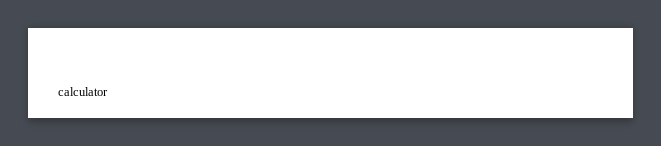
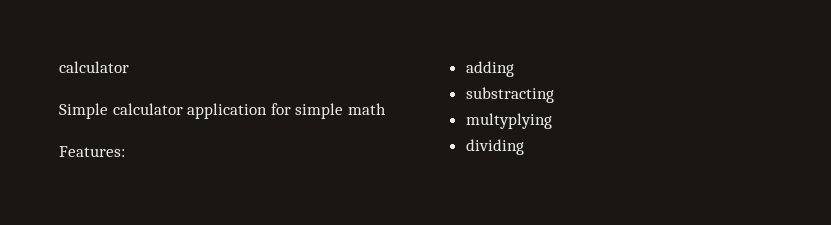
[58,87,108,96] calculator -> [59,61,129,73] [59,103,386,119] [59,146,125,157] [465,61,514,77] [465,87,554,103] [465,113,552,129] [465,139,524,155] calculator // Simple calculator application for simple math // Features: // adding // substracting // multyplying // dividing

